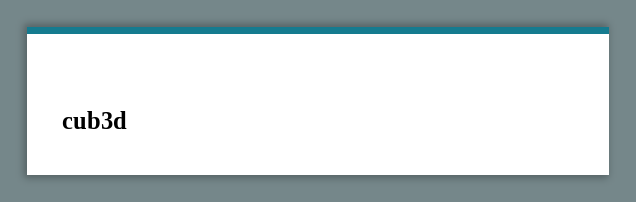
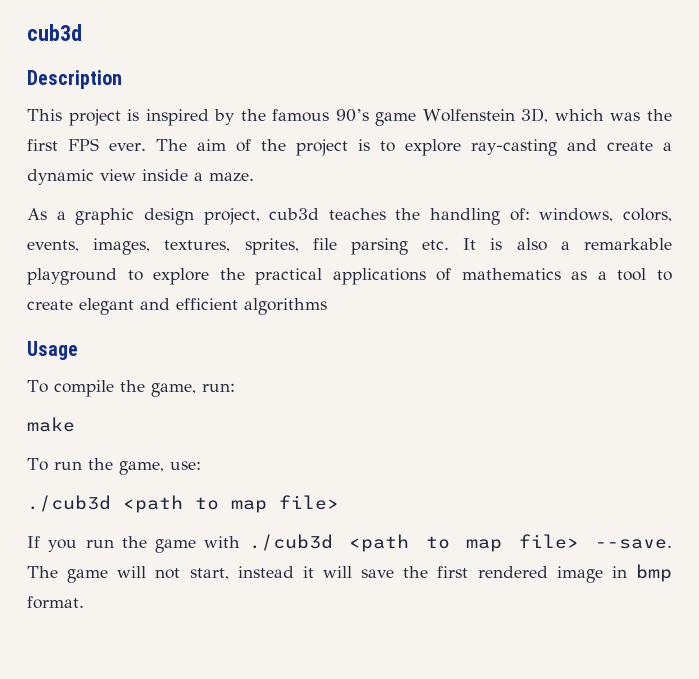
[62,111,127,129] cub3d -> [27,24,82,41] [27,70,122,89] [27,108,672,126] [27,138,672,156] [27,169,254,185] [27,208,672,225] [27,238,672,255] [27,268,672,285] [27,298,327,315] [27,341,78,360] [27,380,235,397] [27,417,75,432] [27,458,201,475] [27,495,339,513] [27,534,672,553] [27,564,672,583] [27,596,84,609] cub3d // Description // This project is inspired by the famous 90’s game Wolfenstein 3D, which was the first FPS ever. The aim of the project is to explore ray-casting and create a dynamic view inside a maze. // As a graphic design project, cub3d teaches the handling of: windows, colors, events, images, textures, sprites, file parsing etc. It is also a remarkable playground to explore the practical applications of mathematics as a tool to create elegant and efficient algorithms // Usage // To compile the game, run: // make // To run the game, use: // ./cub3d <path to map file> // If you run the game with ./cub3d <path to map file> --save. The game will not start, instead it will save the first rendered image in bmp format.

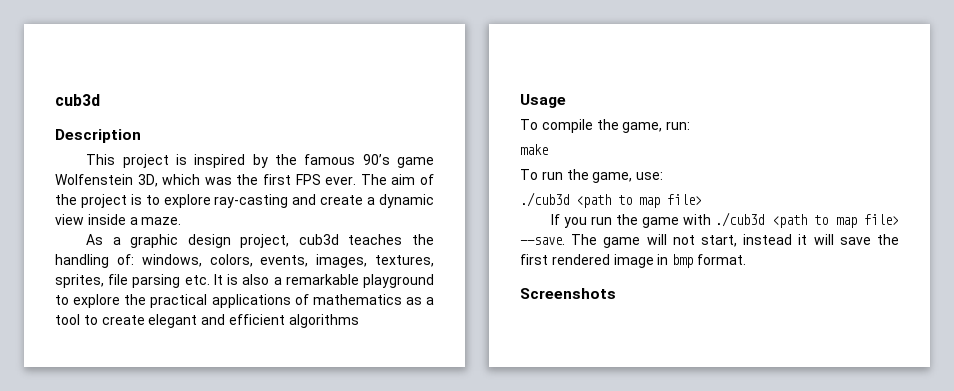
(84, 602) none -> [520,288,616,299] // Screenshots

